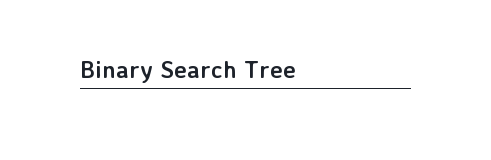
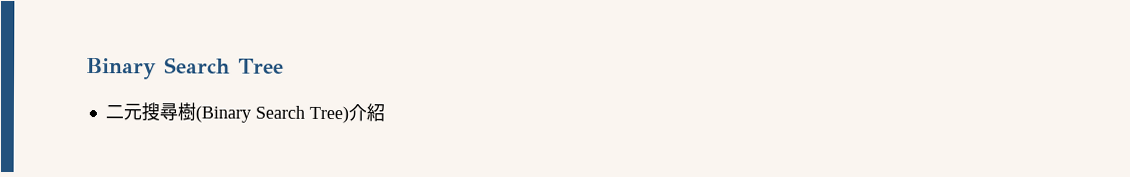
(296, 69) none -> [104,102,385,124] // 二元搜尋樹(Binary Search Tree)介紹

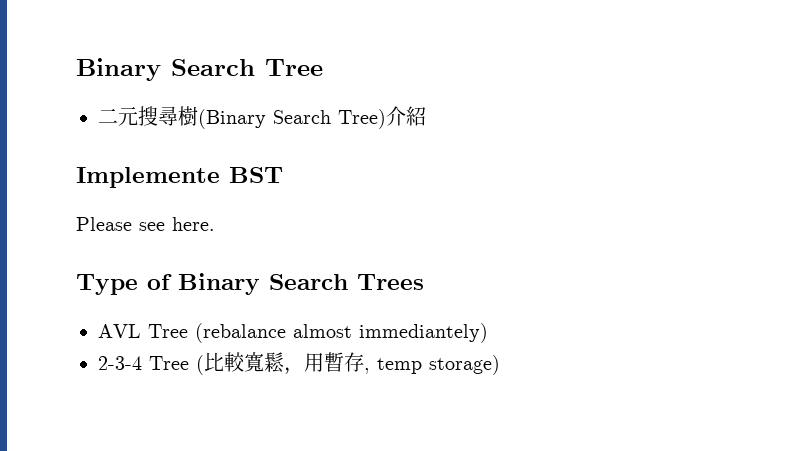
(385, 112) none -> [76,167,283,188] [76,217,215,231] [76,273,424,295] [98,323,488,343] [98,352,500,375] // Implemente BST // Please see here. // Type of Binary Search Trees // AVL Tree (rebalance almost immediantely) // 2-3-4 Tree (比較寬鬆，用暫存, temp storage)

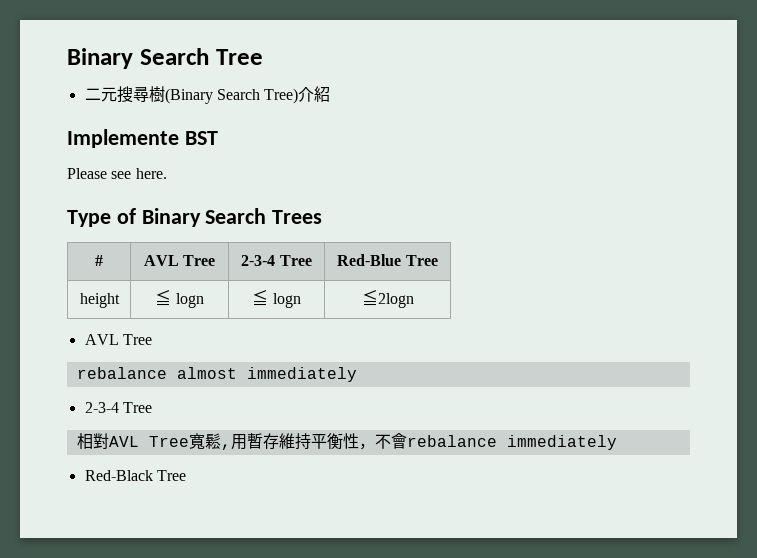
[98,323,488,343] [98,352,500,375] // AVL Tree (rebalance almost immediantely) // 2-3-4 Tree (比較寬鬆，用暫存, temp storage) -> [95,255,103,266] [143,255,216,266] [241,255,312,266] [337,254,438,266] [79,293,120,308] [155,290,204,308] [252,290,301,308] [361,290,414,308] [84,334,152,345] [76,367,357,382] [84,402,152,413] [76,433,617,450] [84,470,186,481] // # | AVL Tree | 2-3-4 Tree | Red-Blue Tree // height | ≦ logn | ≦ logn | ≦2logn // AVL Tree // rebalance almost immediately // 2-3-4 Tree // 相對AVL Tree寬鬆,用暫存維持平衡性，不會rebalance immediately // Red-Black Tree

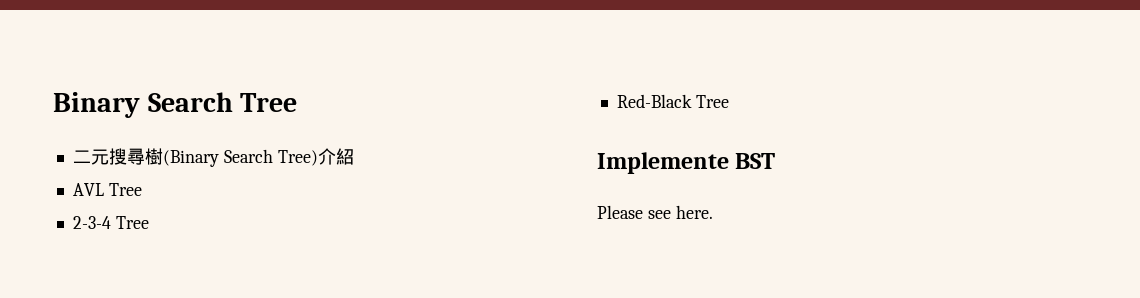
(331, 94) none -> [72,183,142,196] [72,216,149,229] [616,94,729,108] // AVL Tree // 2-3-4 Tree // Red-Black Tree
[67,208,323,227] [95,255,103,266] [143,255,216,266] [241,255,312,266] [337,254,438,266] [79,293,120,308] [155,290,204,308] [252,290,301,308] [361,290,414,308] [84,334,152,345] [76,367,357,382] [84,402,152,413] [76,433,617,450] [84,470,186,481] // Type of Binary Search Trees // # | AVL Tree | 2-3-4 Tree | Red-Blue Tree // height | ≦ logn | ≦ logn | ≦2logn // AVL Tree // rebalance almost immediately // 2-3-4 Tree // 相對AVL Tree寬鬆,用暫存維持平衡性，不會rebalance immediately // Red-Black Tree -> (713, 212) none

